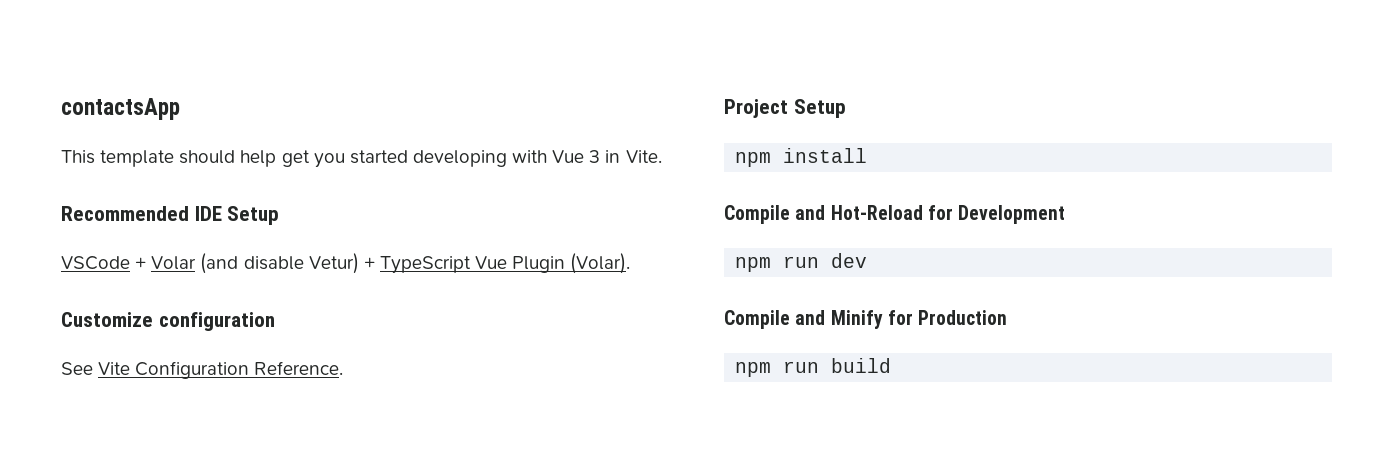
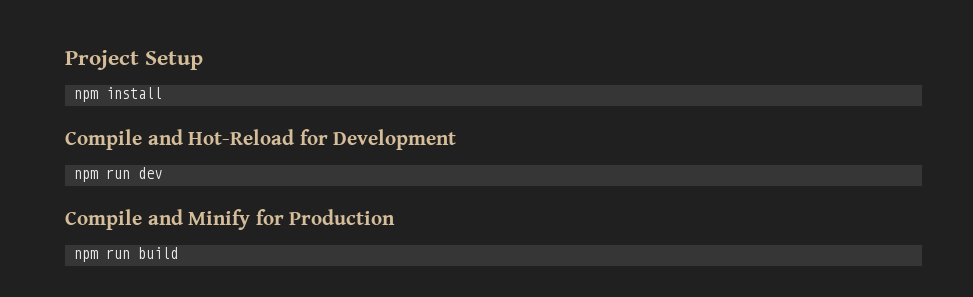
[61,98,180,120] [61,150,662,168] [61,206,280,225] [61,253,631,274] [61,312,275,331] [61,361,344,379] contactsApp // This template should help get you started developing with Vue 3 in Vite. // Recommended IDE Setup // VSCode + Volar (and disable Vetur) + TypeScript Vue Plugin (Volar). // Customize configuration // See Vite Configuration Reference. // -> (65, 60) none

